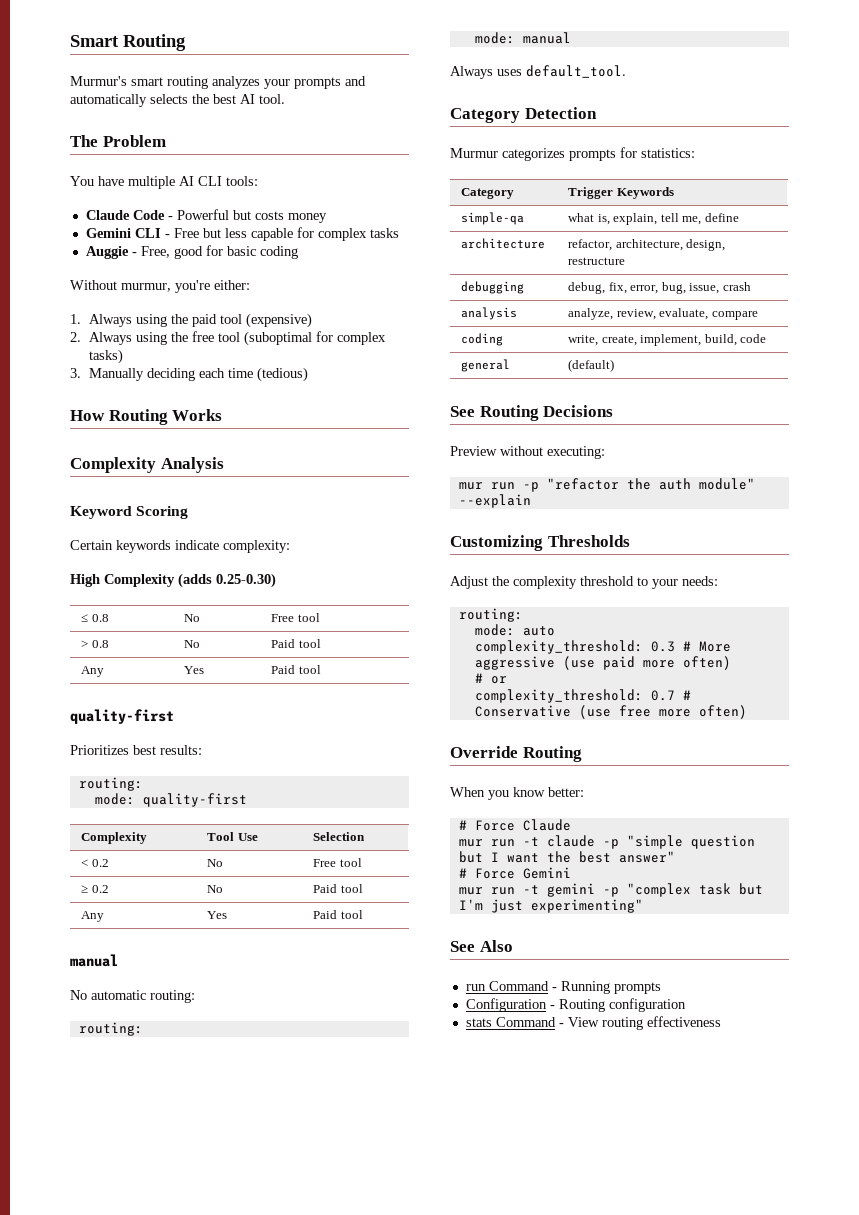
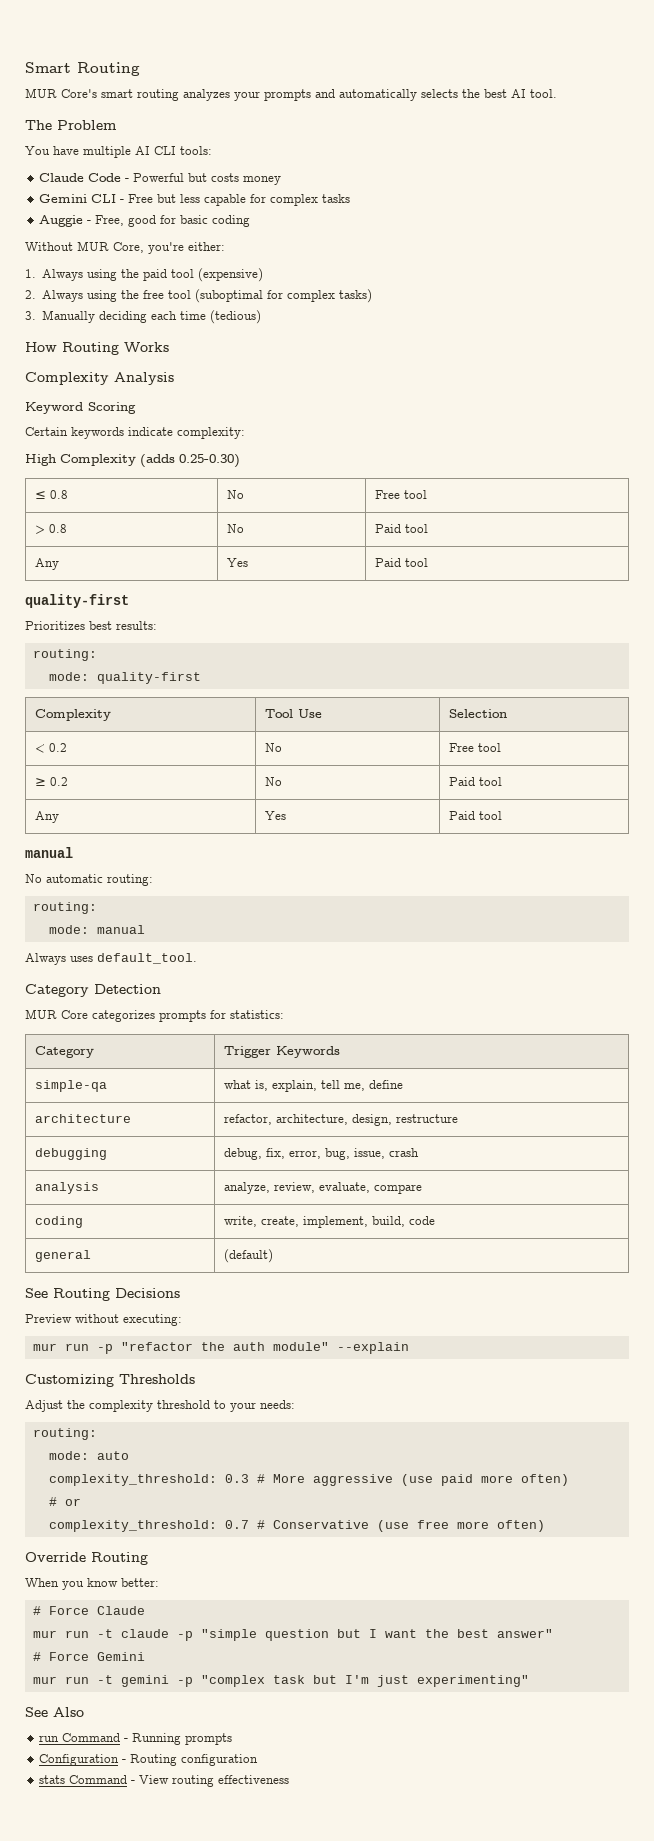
[70,76,127,86] Murmur's -> [25,88,97,98] MUR Core's
[121,283,171,292] murmur, -> [77,241,144,253] MUR Core,
[450,148,498,158] Murmur -> [25,1009,88,1019] MUR Core

